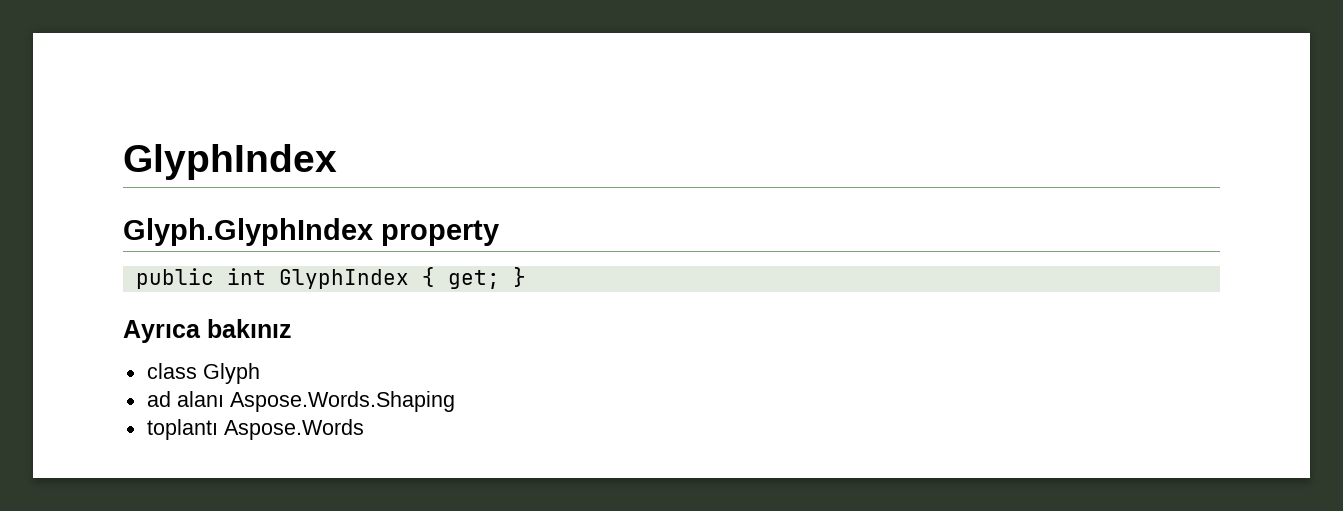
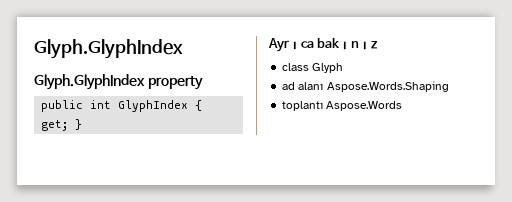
[123,144,337,180] GlyphIndex -> [34,39,183,59] Glyph.GlyphIndex

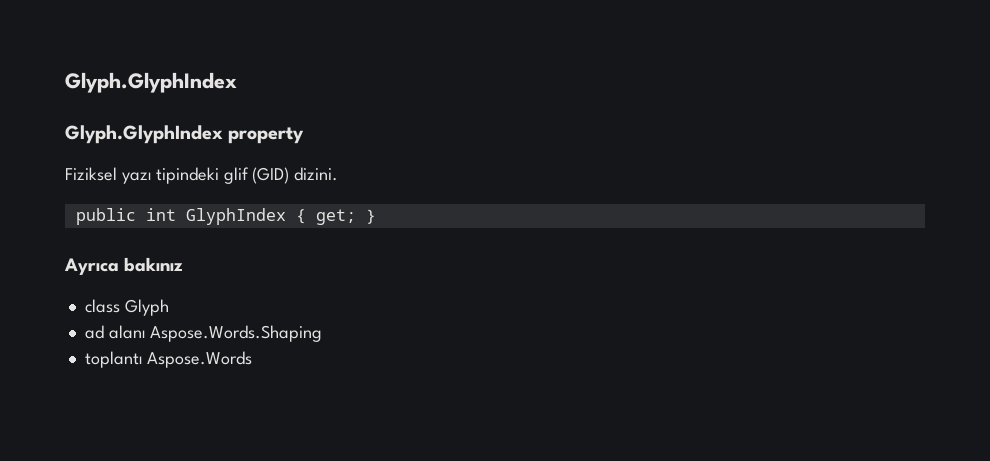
(203, 83) none -> [65,167,339,184] // Fiziksel yazı tipindeki glif (GID) dizini.

